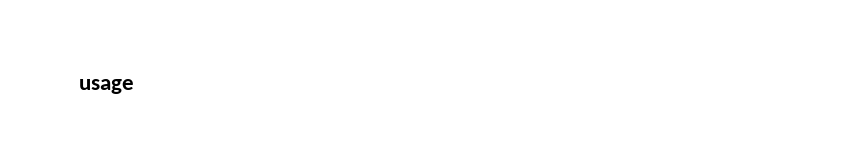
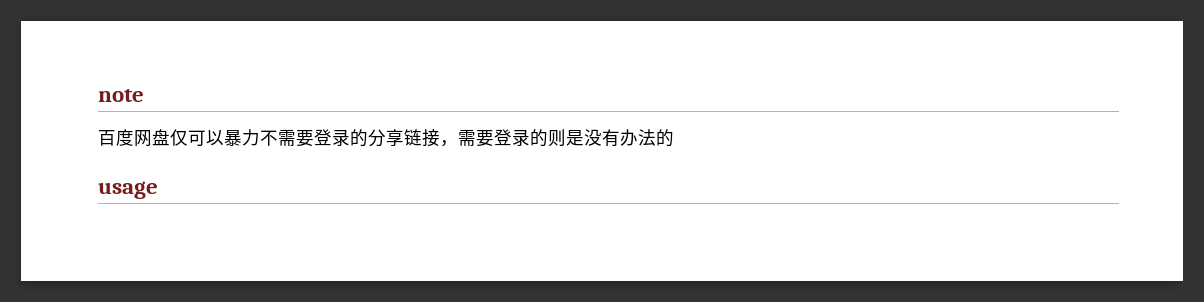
(79, 86) none -> [98,89,144,102] [98,129,674,147] note // 百度网盘仅可以暴力不需要登录的分享链接，需要登录的则是没有办法的 //

